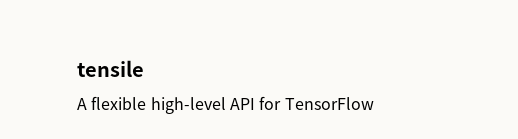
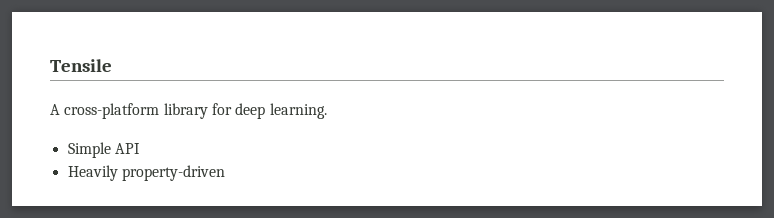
[77,60,144,77] tensile -> [50,59,112,72] Tensile
[91,96,226,114] flexible high-level -> [64,103,327,119] [67,142,111,158] cross-platform library for deep learning. // Simple
[259,96,374,110] for TensorFlow -> [67,165,225,181] // Heavily property-driven

